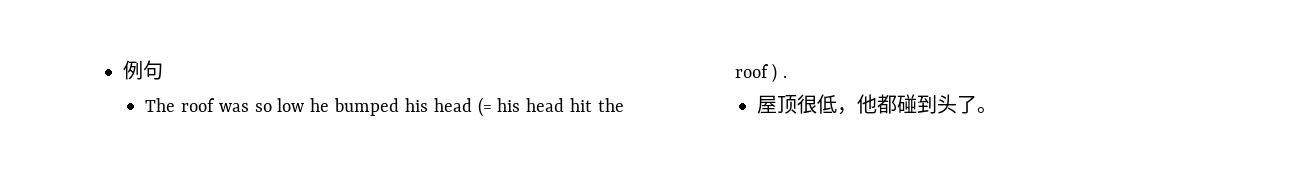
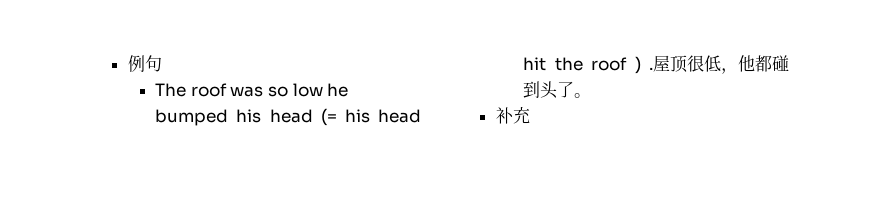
(787, 76) // -> (653, 68) none
(998, 110) none -> [495,106,530,124] // 补充

